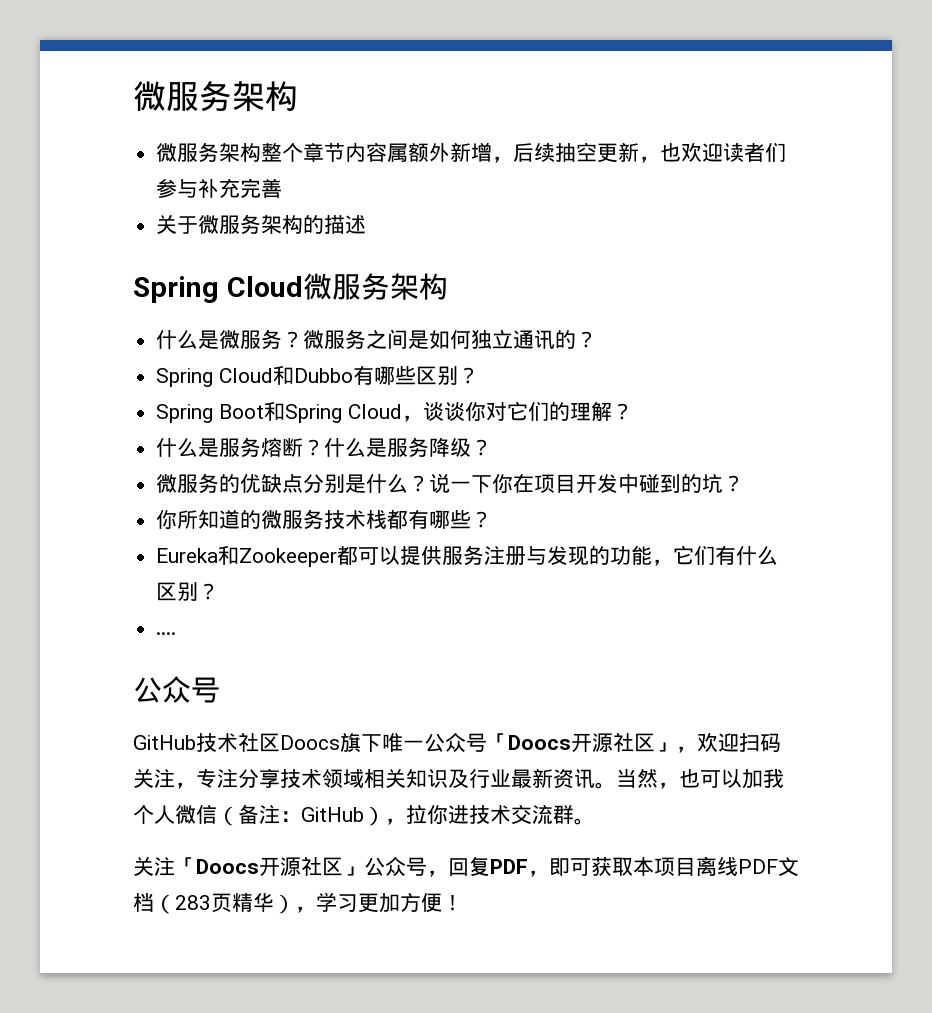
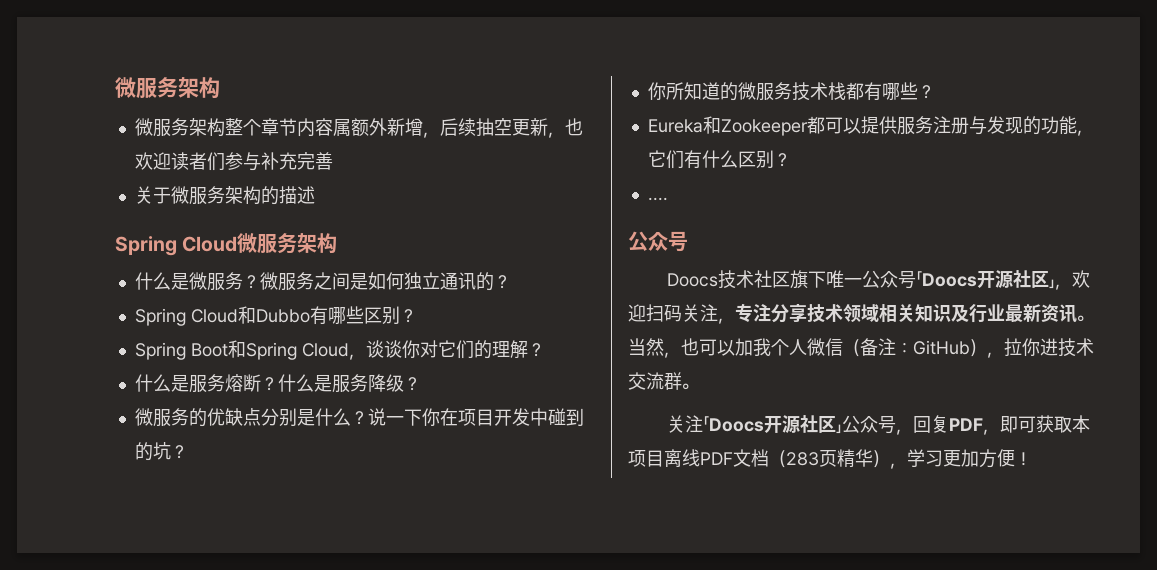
[133,735,196,750] GitHub -> [666,273,718,287] Doocs
[280,735,340,750] Doocs -> (790, 279) none

